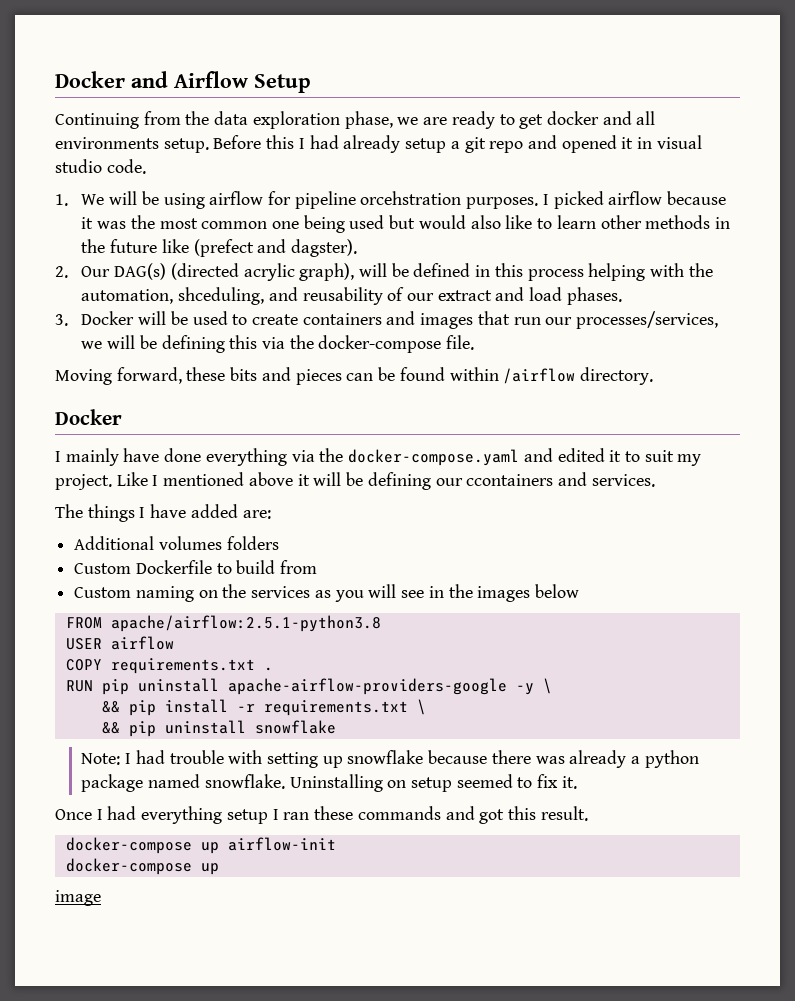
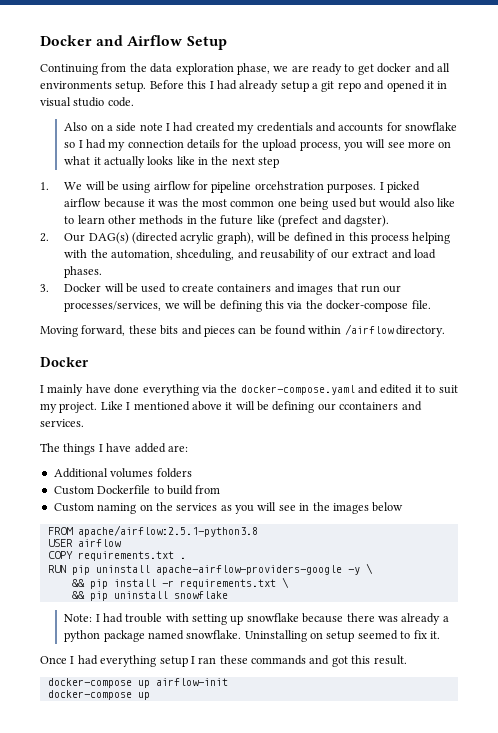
(146, 166) none -> [64,122,457,134] [64,139,452,151] [64,156,280,168] // Also on a side note I had created my credentials and accounts for snowflake so I had my connection details for the upload process, you will see more on what it actually looks like in the next step
[55,890,101,906] // image -> (150, 696) none

